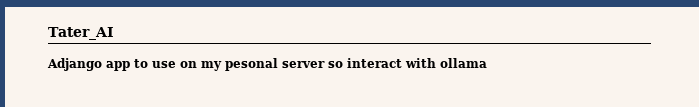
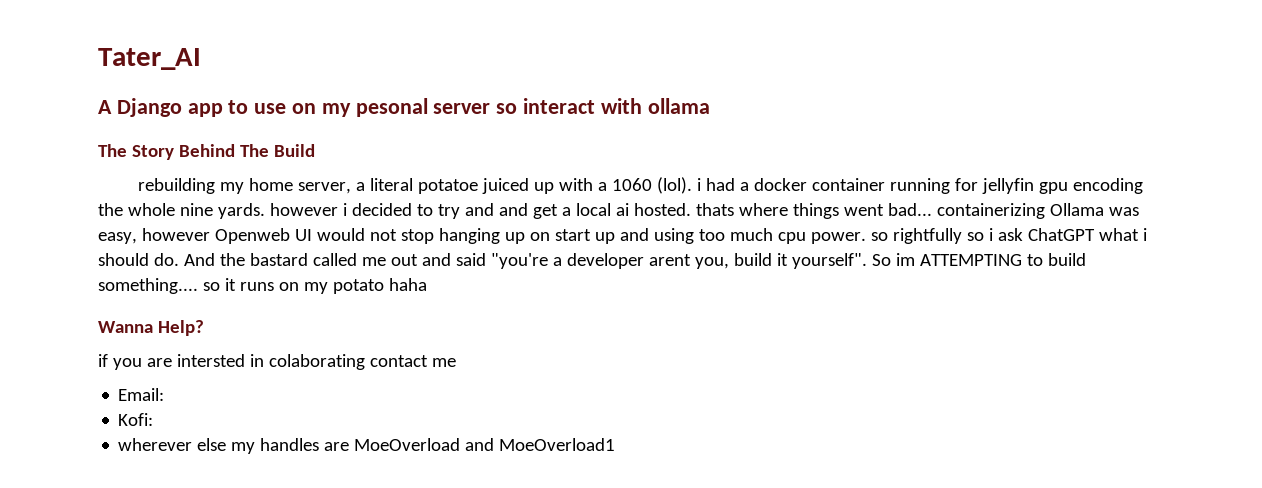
[47,58,102,71] Adjango -> [98,98,182,117] A Django
(487, 63) none -> [98,144,315,160] [138,177,1144,194] [98,203,1139,219] [98,228,1147,244] [98,253,1086,269] [98,278,427,294] [98,320,204,336] [98,354,456,370] [118,388,165,401] [118,413,154,426] [118,438,616,454] // The Story Behind The Build // rebuilding my home server, a literal potatoe juiced up with a 1060 (lol). i had a docker container running for jellyfin gpu encoding the whole nine yards. however i decided to try and and get a local ai hosted. thats where things went bad... containerizing Ollama was easy, however Openweb UI would not stop hanging up on start up and using too much cpu power. so rightfully so i ask ChatGPT what i should do. And the bastard called me out and said "you're a developer arent you, build it yourself". So im ATTEMPTING to build something.... so it runs on my potato haha // Wanna Help? // if you are intersted in colaborating contact me // Email: // Kofi: // wherever else my handles are MoeOverload and MoeOverload1

